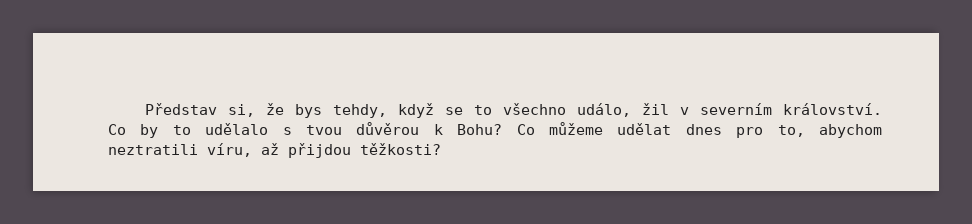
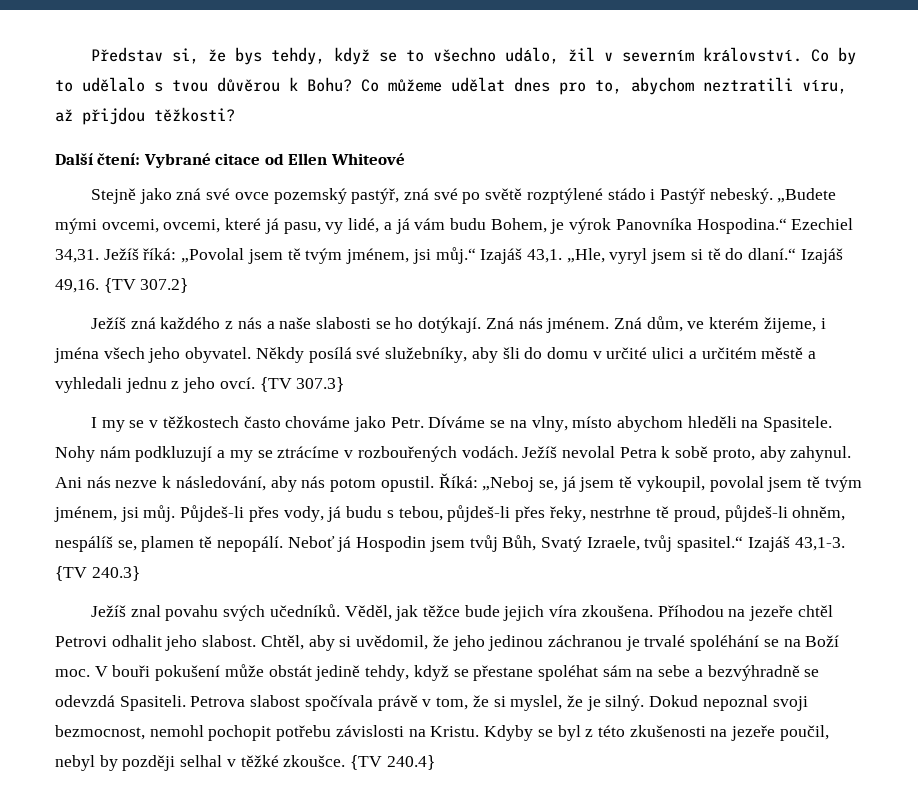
(441, 149) none -> [55,153,405,168] [90,188,837,204] [55,218,854,234] [55,247,843,264] [55,278,189,293] [90,316,826,333] [54,347,817,363] [55,377,345,393] [90,416,833,432] [55,446,852,462] [55,473,862,492] [54,505,846,522] [55,535,845,552] [55,566,140,581] [90,604,833,621] [55,635,840,651] [55,664,820,681] [55,695,808,711] [55,725,829,741] [55,755,435,771] // Další čtení: Vybrané citace od Ellen Whiteové // Stejně jako zná své ovce pozemský pastýř, zná své po světě rozptýlené stádo i Pastýř nebeský. „Budete mými ovcemi, ovcemi, které já pasu, vy lidé, a já vám budu Bohem, je výrok Panovníka Hospodina.“ Ezechiel 34,31. Ježíš říká: „Povolal jsem tě tvým jménem, jsi můj.“ Izajáš 43,1. „Hle, vyryl jsem si tě do dlaní.“ Izajáš 49,16. {TV 307.2} // Ježíš zná každého z nás a naše slabosti se ho dotýkají. Zná nás jménem. Zná dům, ve kterém žijeme, i jména všech jeho obyvatel. Někdy posílá své služebníky, aby šli do domu v určité ulici a určitém městě a vyhledali jednu z jeho ovcí. {TV 307.3} // I my se v těžkostech často chováme jako Petr. Díváme se na vlny, místo abychom hleděli na Spasitele. Nohy nám podkluzují a my se ztrácíme v rozbouřených vodách. Ježíš nevolal Petra k sobě proto, aby zahynul. Ani nás nezve k následování, aby nás potom opustil. Říká: „Neboj se, já jsem tě vykoupil, povolal jsem tě tvým jménem, jsi můj. Půjdeš-li přes vody, já budu s tebou, půjdeš-li přes řeky, nestrhne tě proud, půjdeš-li ohněm, nespálíš se, plamen tě nepopálí. Neboť já Hospodin jsem tvůj Bůh, Svatý Izraele, tvůj spasitel.“ Izajáš 43,1-3. {TV 240.3} // Ježíš znal povahu svých učedníků. Věděl, jak těžce bude jejich víra zkoušena. Příhodou na jezeře chtěl Petrovi odhalit jeho slabost. Chtěl, aby si uvědomil, že jeho jedinou záchranou je trvalé spoléhání se na Boží moc. V bouři pokušení může obstát jedině tehdy, když se přestane spoléhat sám na sebe a bezvýhradně se odevzdá Spasiteli. Petrova slabost spočívala právě v tom, že si myslel, že je silný. Dokud nepoznal svoji bezmocnost, nemohl pochopit potřebu závislosti na Kristu. Kdyby se byl z této zkušenosti na jezeře poučil, nebyl by později selhal v těžké zkoušce. {TV 240.4}

